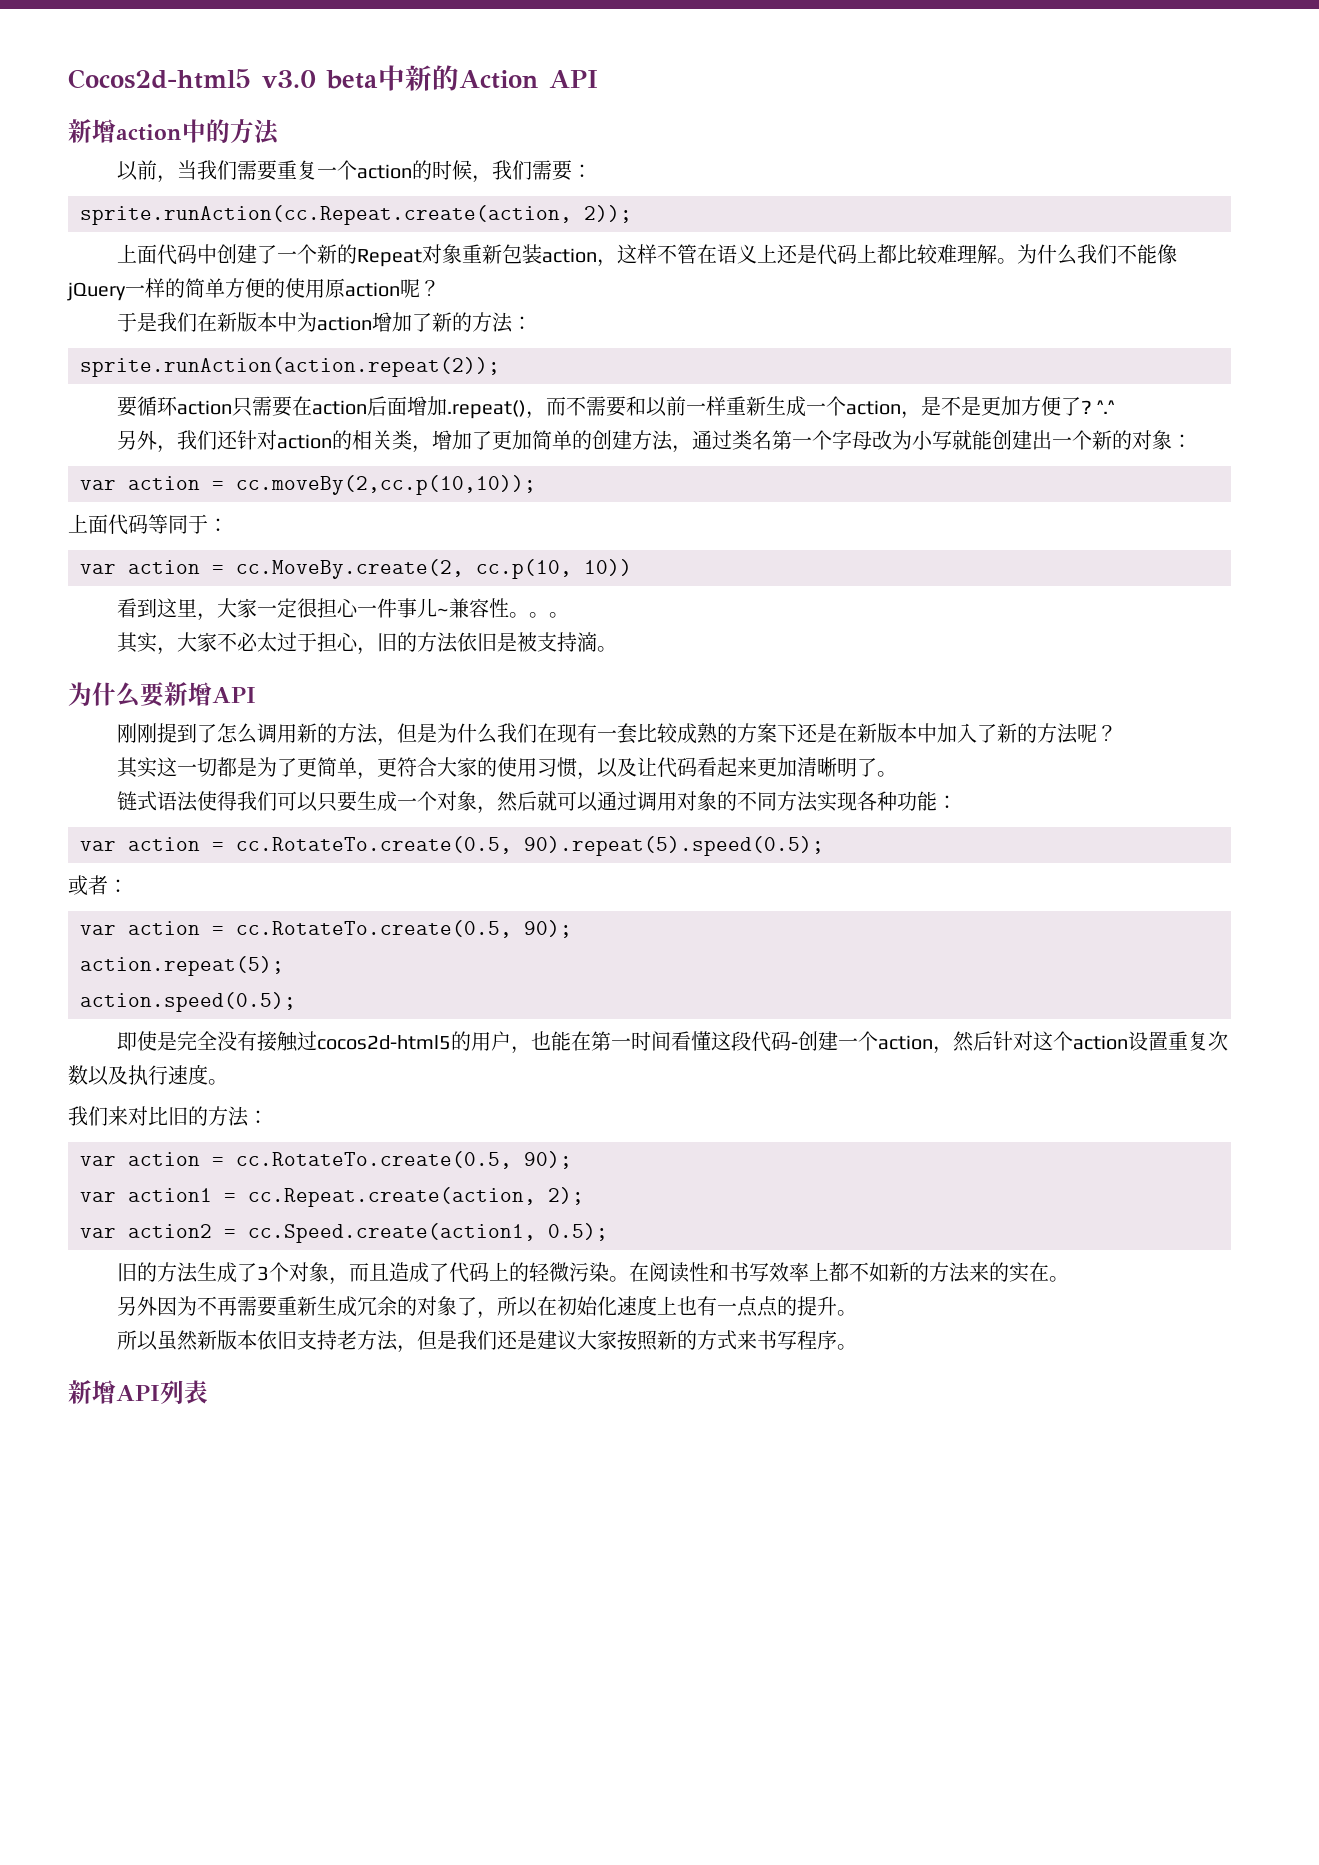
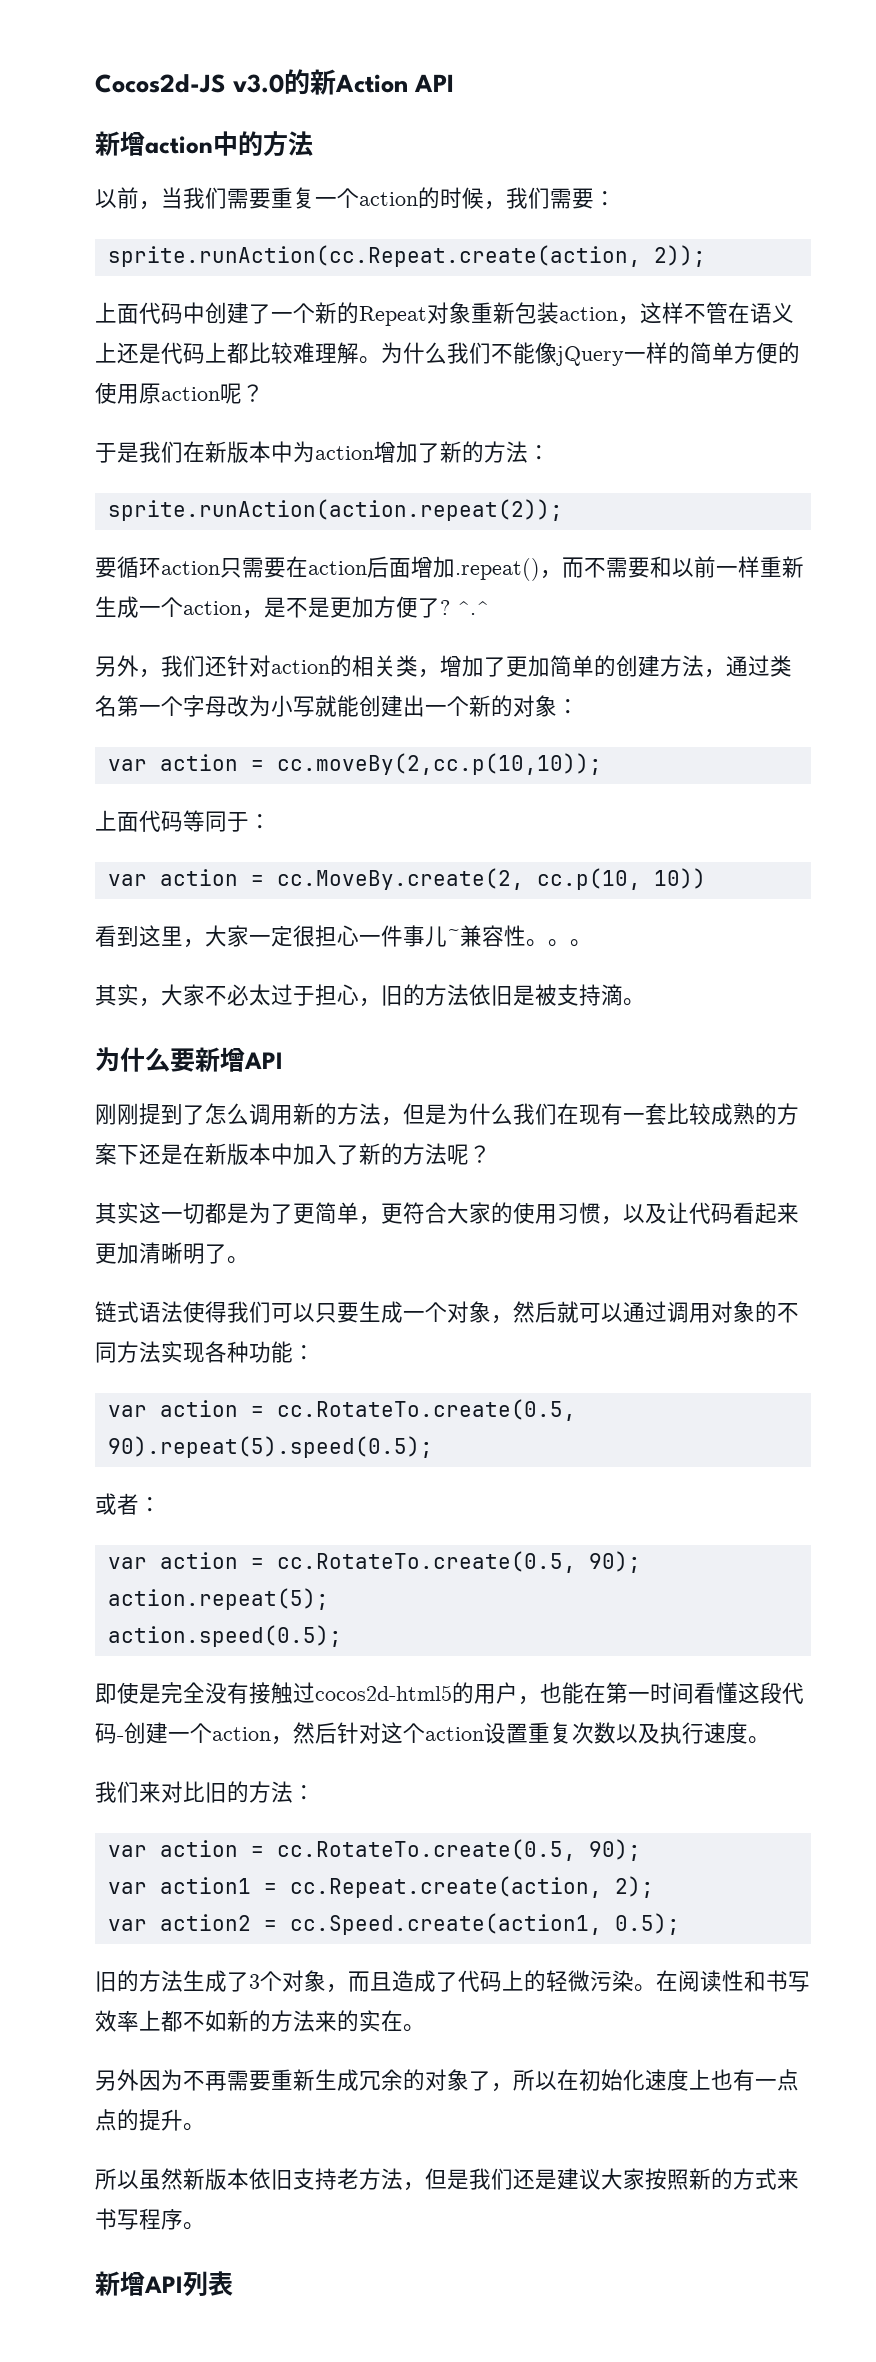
[68,65,459,91] Cocos2d-html5 v3.0 beta中新的 -> [95,69,337,95] Cocos2d-JS v3.0的新

